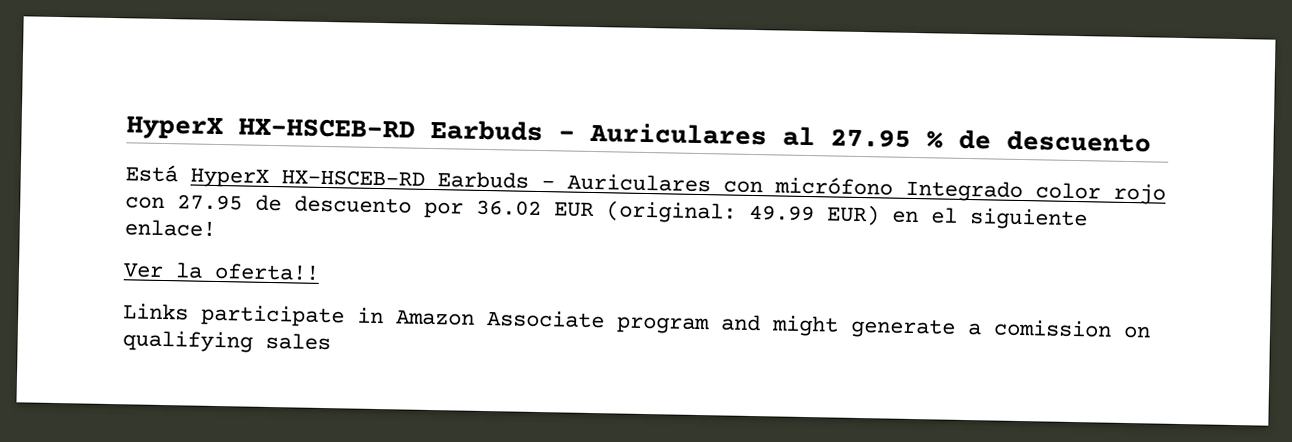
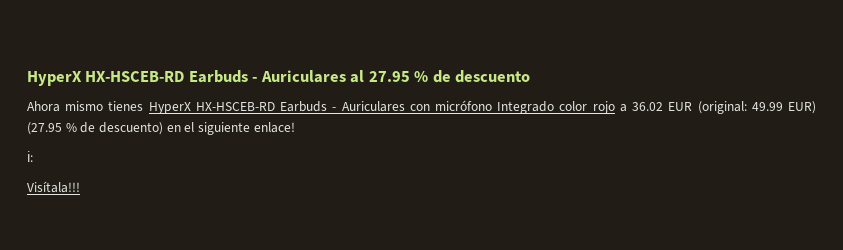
[125,164,178,183] Está -> [27,101,144,112] Ahora mismo tienes
[125,194,464,219] con 27.95 de descuento por -> [619,104,627,112] a
(880, 215) none -> [27,122,163,135] (27.95 % de descuento)
[123,262,320,281] [123,303,1151,339] [122,330,331,353] Ver la oferta!! // Links participate in Amazon Associate program and might generate a comission on qualifying sales -> [27,151,33,162] [27,181,80,193] ℹ: // Visítala!!!

